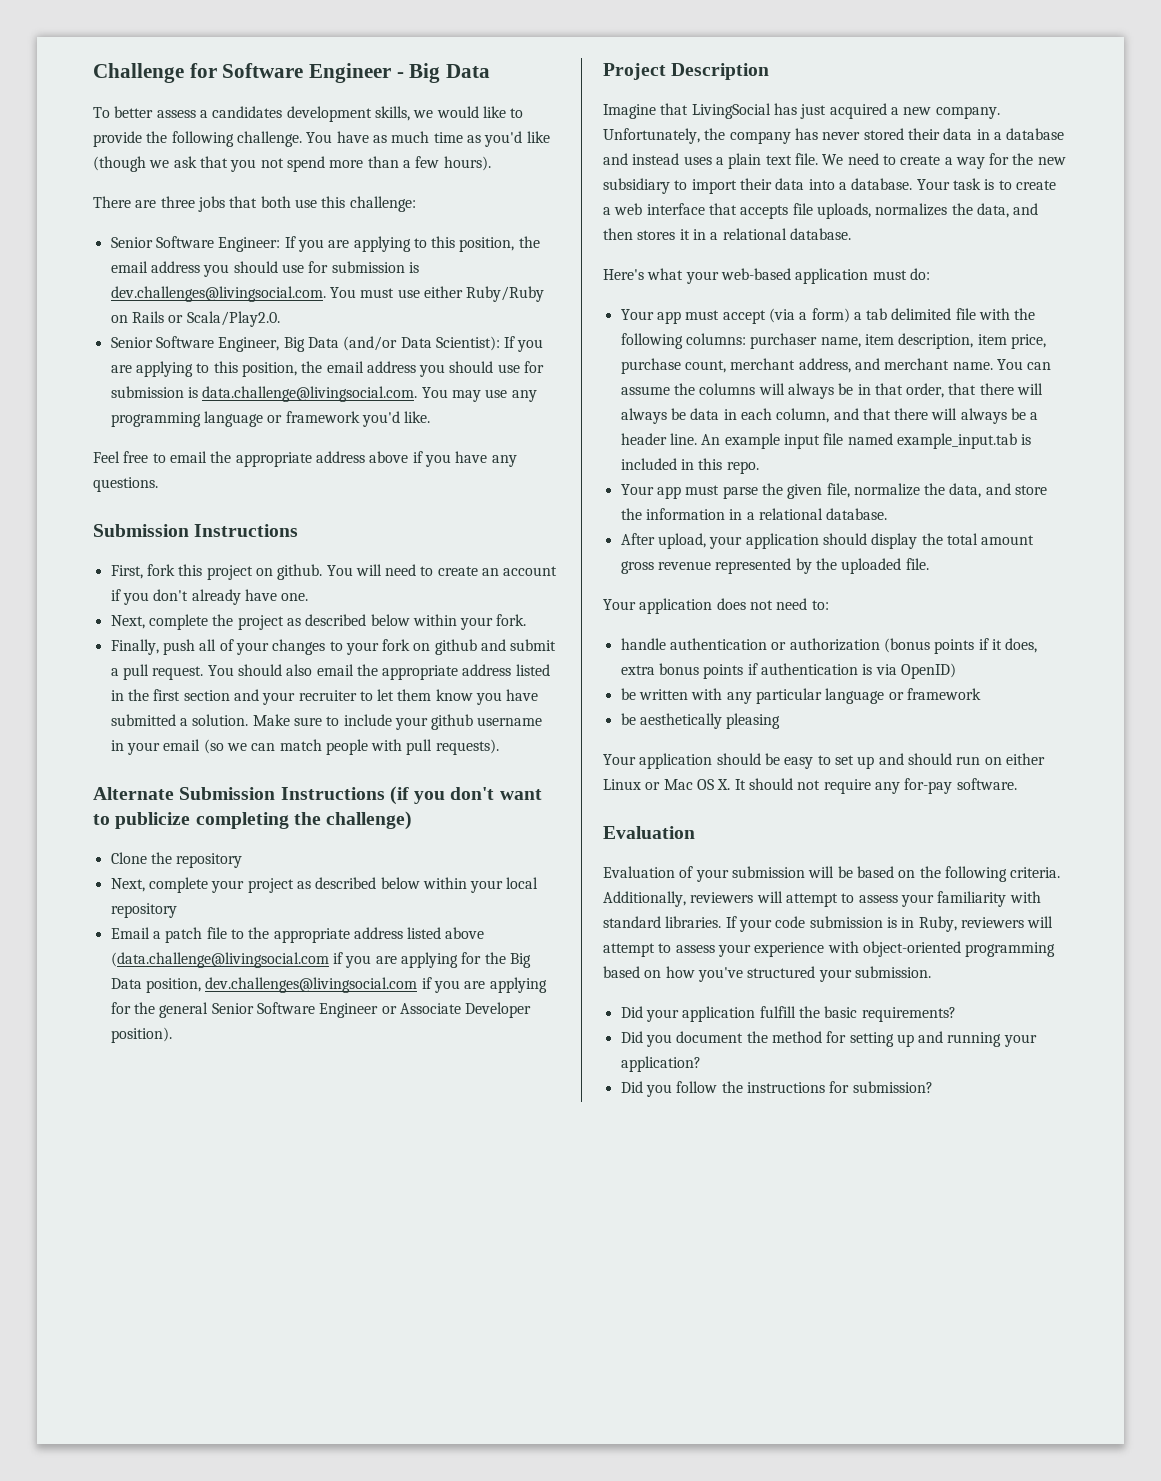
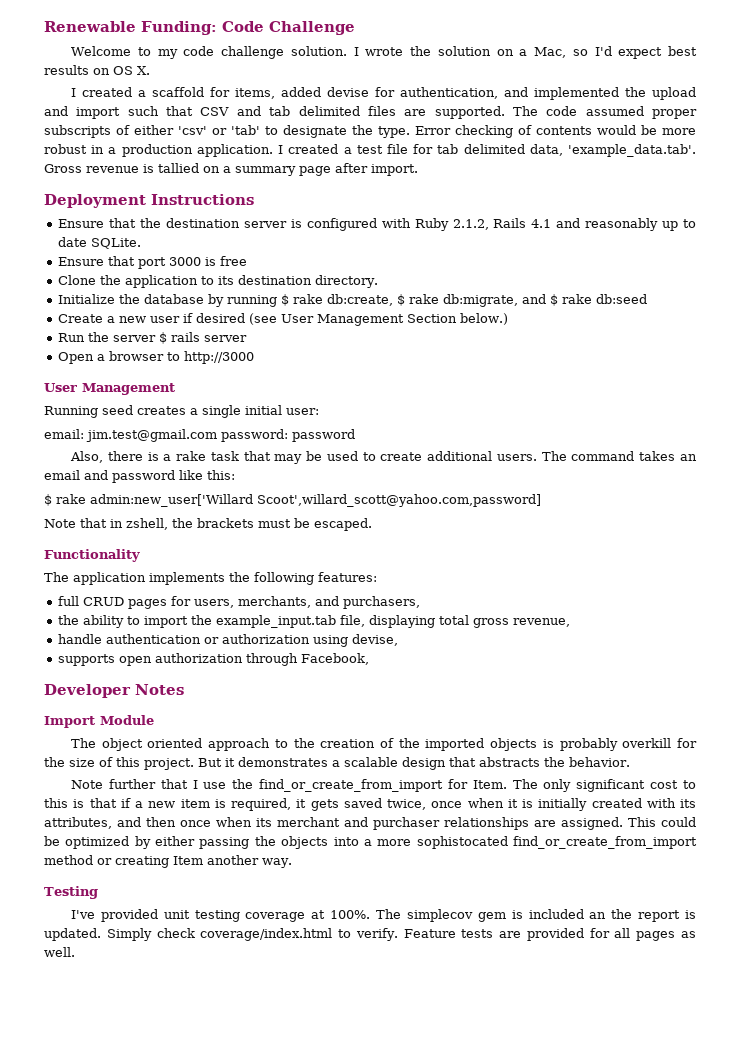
[93,63,491,83] [93,106,524,122] [93,131,550,147] [93,156,491,172] [93,196,416,212] [110,236,540,252] [110,261,419,277] [110,286,545,302] [110,311,280,327] [110,336,544,352] [110,361,545,377] [110,386,537,402] [110,411,431,427] [93,451,517,467] [93,477,158,492] [93,524,299,537] [110,564,558,580] [110,589,309,605] [110,614,527,630] [110,639,557,655] [110,664,550,680] [110,689,539,705] [110,714,543,730] [110,739,499,755] [93,786,542,805] [93,811,413,830] [110,852,243,868] [110,877,539,893] [110,903,177,918] [110,927,485,943] [110,952,531,968] [110,977,547,993] [110,1002,532,1018] [110,1027,172,1043] [603,63,770,80] [603,103,1000,119] [603,128,1065,144] [603,153,1066,169] [603,178,1056,194] [603,203,1039,219] [603,228,851,240] [603,268,930,284] [620,308,1036,324] [620,333,1046,349] [620,358,1052,374] [620,383,1044,399] [620,408,1039,424] [620,433,1032,449] [620,458,759,474] [620,483,1048,499] [620,508,888,520] [620,533,1035,549] [620,558,929,574] [603,598,829,614] [620,638,1038,654] [620,663,956,679] [620,688,981,704] [620,713,781,729] [603,753,1045,769] [603,778,1017,794] [603,826,695,839] [603,866,1061,882] [603,891,1041,907] [603,916,1054,932] [603,941,1056,957] [603,966,931,982] [620,1006,956,1022] [620,1031,1037,1047] [620,1056,701,1072] [620,1081,933,1097] Challenge for Software Engineer - Big Data // To better assess a candidates development skills, we would like to provide the following challenge. You have as much time as you'd like (though we ask that you not spend more than a few hours). // There are three jobs that both use this challenge: // Senior Software Engineer: If you are applying to this position, the email address you should use for submission is dev.challenges@livingsocial.com. You must use either Ruby/Ruby on Rails or Scala/Play2.0. // Senior Software Engineer, Big Data (and/or Data Scientist): If you are applying to this position, the email address you should use for submission is data.challenge@livingsocial.com. You may use any programming language or framework you'd like. // Feel free to email the appropriate address above if you have any questions. // Submission Instructions // First, fork this project on github. You will need to create an account if you don't already have one. // Next, complete the project as described below within your fork. // Finally, push all of your changes to your fork on github and submit a pull request. You should also email the appropriate address listed in the first section and your recruiter to let them know you have submitted a solution. Make sure to include your github username in your email (so we can match people with pull requests). // Alternate Submission Instructions (if you don't want to publicize completing the challenge) // Clone the repository // Next, complete your project as described below within your local repository // Email a patch file to the appropriate address listed above (data.challenge@livingsocial.com if you are applying for the Big Data position, dev.challenges@livingsocial.com if you are applying for the general Senior Software Engineer or Associate Developer position). // Project Description // Imagine that LivingSocial has just acquired a new company. Unfortunately, the company has never stored their data in a database and instead uses a plain text file. We need to create a way for the new subsidiary to import their data into a database. Your task is to create a web interface that accepts file uploads, normalizes the data, and then stores it in a relational database. // Here's what your web-based application must do: // Your app must accept (via a form) a tab delimited file with the following columns: purchaser name, item description, item price, purchase count, merchant address, and merchant name. You can assume the columns will always be in that order, that there will always be data in each column, and that there will always be a header line. An example input file named example_input.tab is included in this repo. // Your app must parse the given file, normalize the data, and store the information in a relational database. // After upload, your application should display the total amount gross revenue represented by the uploaded file. // Your application does not need to: // handle authentication or authorization (bonus points if it does, extra bonus points if authentication is via OpenID) // be written with any particular language or framework // be aesthetically pleasing // Your application should be easy to set up and should run on either Linux or Mac OS X. It should not require any for-pay software. // Evaluation // Evaluation of your submission will be based on the following criteria. Additionally, reviewers will attempt to assess your familiarity with standard libraries. If your code submission is in Ruby, reviewers will attempt to assess your experience with object-oriented programming based on how you've structured your submission. // Did your application fulfill the basic requirements? // Did you document the method for setting up and running your application? // Did you follow the instructions for submission? -> [44,21,355,35] [71,46,697,59] [44,65,150,75] [71,87,697,100] [44,106,697,119] [44,125,696,138] [44,144,697,157] [44,163,418,176] [44,194,254,208] [58,218,696,231] [58,237,142,249] [58,256,248,269] [58,275,379,288] [58,294,648,307] [58,313,509,326] [58,332,248,344] [58,351,255,364] [44,383,175,395] [44,405,319,418] [44,429,355,442] [70,451,698,464] [44,470,235,483] [44,494,541,507] [44,518,372,531] [44,549,140,562] [44,572,377,585] [58,596,421,609] [58,615,571,628] [58,634,399,647] [58,653,370,666] [44,684,184,698] [44,715,154,728] [71,738,697,751] [44,757,630,770] [71,779,696,792] [44,798,696,811] [44,817,696,830] [44,836,697,849] [44,855,292,868] [44,886,98,899] [71,909,696,922] [44,928,697,941] [44,947,75,957] Renewable Funding: Code Challenge // Welcome to my code challenge solution. I wrote the solution on a Mac, so I'd expect best results on OS X. // I created a scaffold for items, added devise for authentication, and implemented the upload and import such that CSV and tab delimited files are supported. The code assumed proper subscripts of either 'csv' or 'tab' to designate the type. Error checking of contents would be more robust in a production application. I created a test file for tab delimited data, 'example_data.tab'. Gross revenue is tallied on a summary page after import. // Deployment Instructions // Ensure that the destination server is configured with Ruby 2.1.2, Rails 4.1 and reasonably up to date SQLite. // Ensure that port 3000 is free // Clone the application to its destination directory. // Initialize the database by running $ rake db:create, $ rake db:migrate, and $ rake db:seed // Create a new user if desired (see User Management Section below.) // Run the server $ rails server // Open a browser to http://3000 // User Management // Running seed creates a single initial user: // email: jim.test@gmail.com password: password // Also, there is a rake task that may be used to create additional users. The command takes an email and password like this: // $ rake admin:new_user['Willard Scoot',willard_scott@yahoo.com,password] // Note that in zshell, the brackets must be escaped. // Functionality // The application implements the following features: // full CRUD pages for users, merchants, and purchasers, // the ability to import the example_input.tab file, displaying total gross revenue, // handle authentication or authorization using devise, // supports open authorization through Facebook, // Developer Notes // Import Module // The object oriented approach to the creation of the imported objects is probably overkill for the size of this project. But it demonstrates a scalable design that abstracts the behavior. // Note further that I use the find_or_create_from_import for Item. The only significant cost to this is that if a new item is required, it gets saved twice, once when it is initially created with its attributes, and then once when its merchant and purchaser relationships are assigned. This could be optimized by either passing the objects into a more sophistocated find_or_create_from_import method or creating Item another way. // Testing // I've provided unit testing coverage at 100%. The simplecov gem is included an the report is updated. Simply check coverage/index.html to verify. Feature tests are provided for all pages as well.

